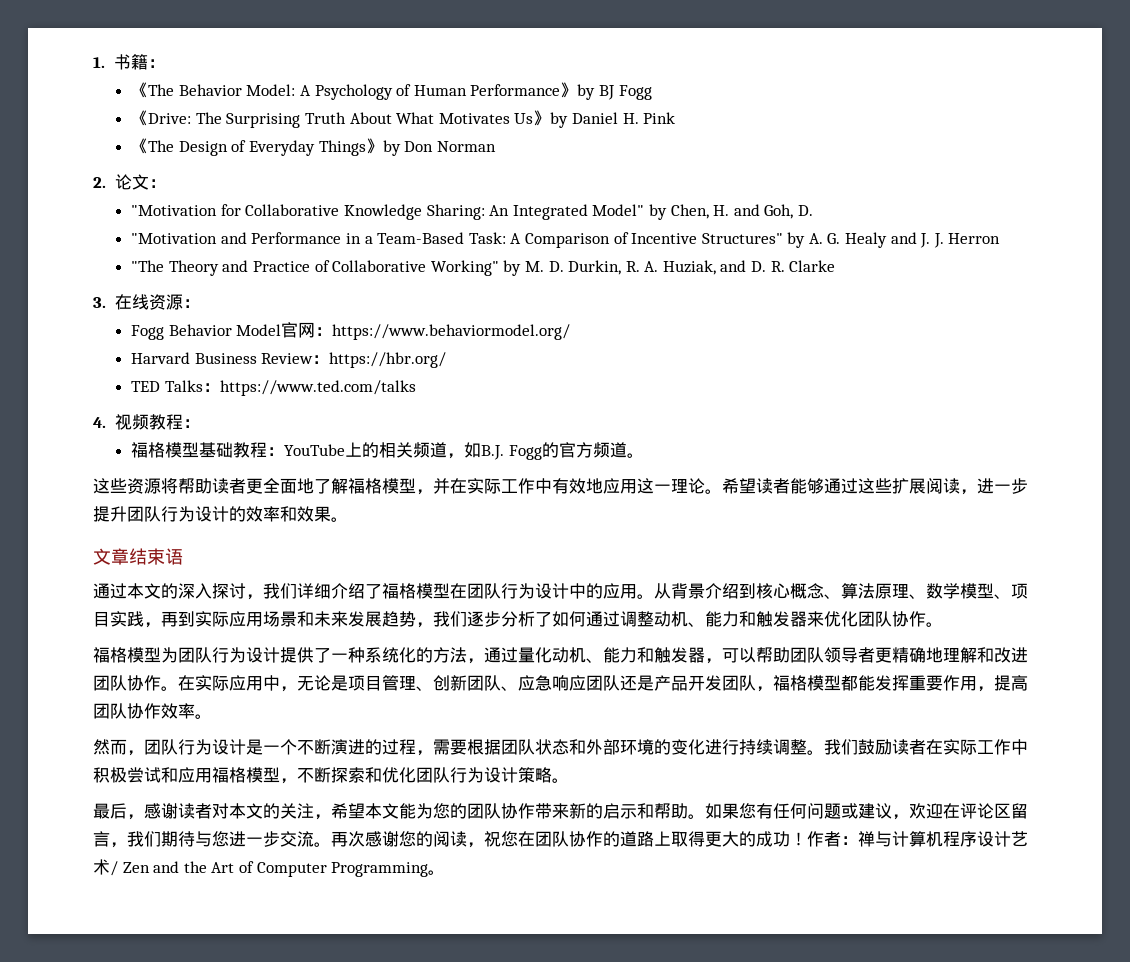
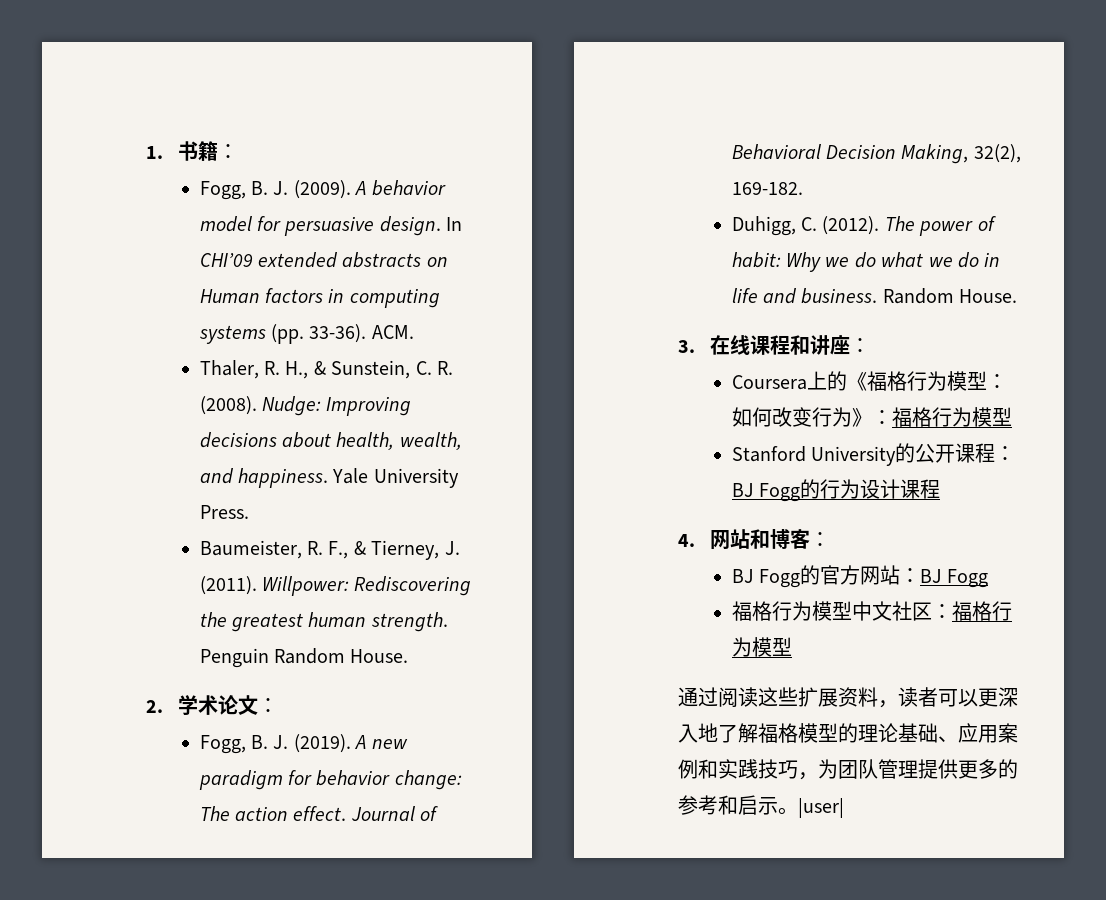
[131,82,652,100] [131,110,676,128] [131,138,496,156] 《The Behavior Model: A Psychology of Human Performance》by BJ Fogg // 《Drive: The Surprising Truth About What Motivates Us》by Daniel H. Pink // 《The Design of Everyday Things》by Don Norman -> [199,180,446,200] [199,216,463,236] [199,252,448,268] [199,288,440,308] [198,324,414,344] [199,360,454,379] [199,396,412,416] [199,432,462,450] [199,468,459,488] [199,505,249,519] [199,540,460,560] [199,576,472,596] [199,612,448,632] [199,648,409,668] Fogg, B. J. (2009). A behavior model for persuasive design. In CHI’09 extended abstracts on Human factors in computing systems (pp. 33-36). ACM. // Thaler, R. H., & Sunstein, C. R. (2008). Nudge: Improving decisions about health, wealth, and happiness. Yale University Press. // Baumeister, R. F., & Tierney, J. (2011). Willpower: Rediscovering the greatest human strength. Penguin Random House.
(106, 182) none -> [177,695,218,715] 学术
[131,204,813,220] [131,232,1001,248] [131,260,836,276] [93,294,200,310] [131,322,571,340] [131,352,447,368] [131,380,416,396] [93,414,200,430] [131,442,644,460] [93,478,1028,495] [93,506,348,522] [93,548,183,565] [93,583,1028,600] [93,611,943,628] [93,647,1028,664] [93,675,1028,692] [93,703,212,719] [93,739,1028,756] [93,767,569,784] [93,803,1028,820] [93,831,1028,848] [93,859,446,877] "Motivation for Collaborative Knowledge Sharing: An Integrated Model" by Chen, H. and Goh, D. // "Motivation and Performance in a Team-Based Task: A Comparison of Incentive Structures" by A. G. Healy and J. J. Herron // "The Theory and Practice of Collaborative Working" by M. D. Durkin, R. A. Huziak, and D. R. Clarke // 3.在线资源： // Fogg Behavior Model官网：https://www.behaviormodel.org/ // Harvard Business Review：https://hbr.org/ // TED Talks：https://www.ted.com/talks // 4.视频教程： // 福格模型基础教程：YouTube上的相关频道，如B.J. Fogg的官方频道。 // 这些资源将帮助读者更全面地了解福格模型，并在实际工作中有效地应用这一理论。希望读者能够通过这些扩展阅读，进一步提升团队行为设计的效率和效果。 // 文章结束语 // 通过本文的深入探讨，我们详细介绍了福格模型在团队行为设计中的应用。从背景介绍到核心概念、算法原理、数学模型、项目实践，再到实际应用场景和未来发展趋势，我们逐步分析了如何通过调整动机、能力和触发器来优化团队协作。 // 福格模型为团队行为设计提供了一种系统化的方法，通过量化动机、能力和触发器，可以帮助团队领导者更精确地理解和改进团队协作。在实际应用中，无论是项目管理、创新团队、应急响应团队还是产品开发团队，福格模型都能发挥重要作用，提高团队协作效率。 // 然而，团队行为设计是一个不断演进的过程，需要根据团队状态和外部环境的变化进行持续调整。我们鼓励读者在实际工作中积极尝试和应用福格模型，不断探索和优化团队行为设计策略。 // 最后，感谢读者对本文的关注，希望本文能为您的团队协作带来新的启示和帮助。如果您有任何问题或建议，欢迎在评论区留言，我们期待与您进一步交流。再次感谢您的阅读，祝您在团队协作的道路上取得更大的成功！作者：禅与计算机程序设计艺术/ Zen and the Art of Computer Programming。 -> [199,734,408,754] [198,770,462,790] [199,806,439,821] [731,144,1021,164] [731,182,803,195] [731,216,996,236] [731,252,1001,272] [731,288,1018,304] [678,335,870,355] [731,371,1007,391] [731,407,1012,427] [731,443,1016,466] [731,479,941,502] [678,529,830,550] [731,565,989,588] [731,601,1012,621] [731,637,792,657] [678,687,1018,708] [678,723,1018,743] [678,759,1018,780] [678,795,844,818] Fogg, B. J. (2019). A new paradigm for behavior change: The action effect. Journal of Behavioral Decision Making, 32(2), 169-182. // Duhigg, C. (2012). The power of habit: Why we do what we do in life and business. Random House. // 3.在线课程和讲座： // Coursera上的《福格行为模型：如何改变行为》：福格行为模型 // Stanford University的公开课程：BJ Fogg的行为设计课程 // 4.网站和博客： // BJ Fogg的官方网站：BJ Fogg // 福格行为模型中文社区：福格行为模型 // 通过阅读这些扩展资料，读者可以更深入地了解福格模型的理论基础、应用案例和实践技巧，为团队管理提供更多的参考和启示。|user|

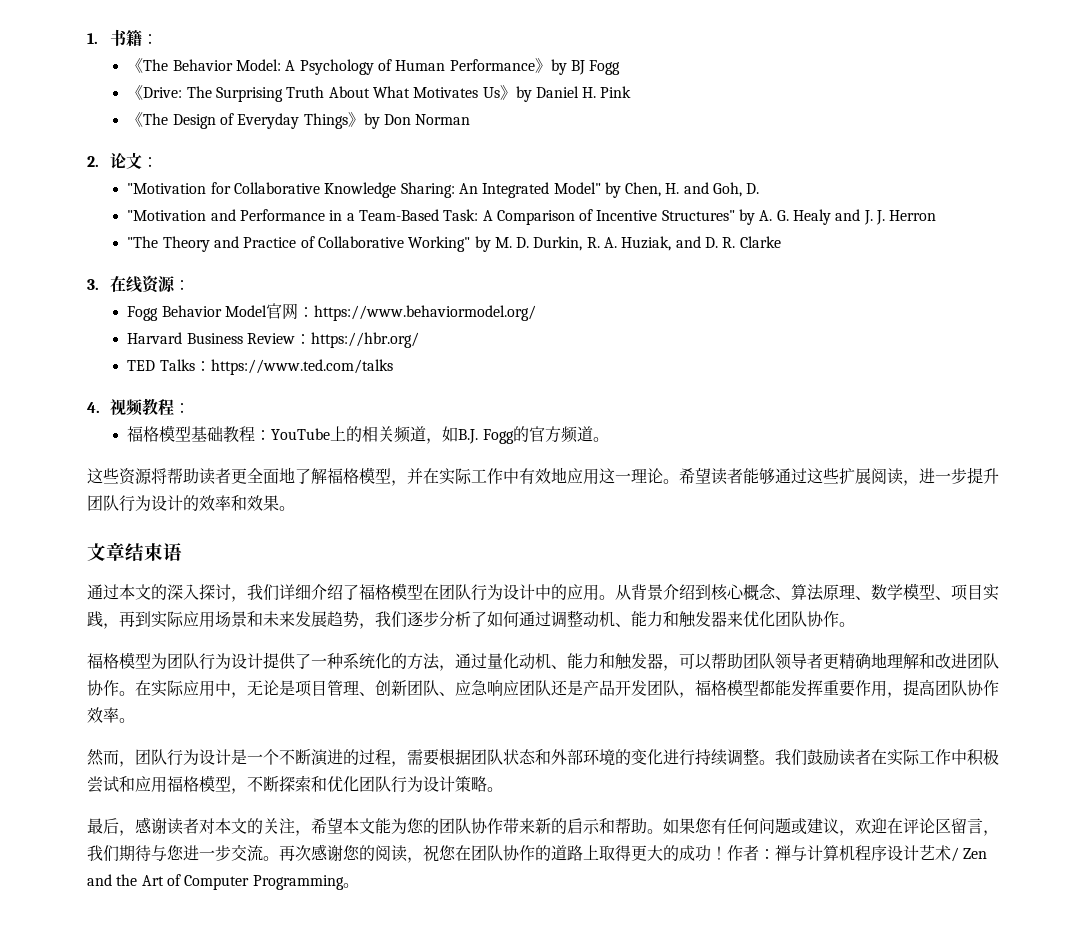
[199,180,446,200] [199,216,463,236] [199,252,448,268] [199,288,440,308] [198,324,414,344] [199,360,454,379] [199,396,412,416] [199,432,462,450] [199,468,459,488] [199,505,249,519] [199,540,460,560] [199,576,472,596] [199,612,448,632] [199,648,409,668] Fogg, B. J. (2009). A behavior model for persuasive design. In CHI’09 extended abstracts on Human factors in computing systems (pp. 33-36). ACM. // Thaler, R. H., & Sunstein, C. R. (2008). Nudge: Improving decisions about health, wealth, and happiness. Yale University Press. // Baumeister, R. F., & Tierney, J. (2011). Willpower: Rediscovering the greatest human strength. Penguin Random House. -> [127,58,621,75] [127,85,632,102] [127,112,471,129] 《The Behavior Model: A Psychology of Human Performance》by BJ Fogg // 《Drive: The Surprising Truth About What Motivates Us》by Daniel H. Pink // 《The Design of Everyday Things》by Don Norman
[177,695,218,715] 学术 -> (99, 161) none
[199,734,408,754] [198,770,462,790] [199,806,439,821] [731,144,1021,164] [731,182,803,195] [731,216,996,236] [731,252,1001,272] [731,288,1018,304] [678,335,870,355] [731,371,1007,391] [731,407,1012,427] [731,443,1016,466] [731,479,941,502] [678,529,830,550] [731,565,989,588] [731,601,1012,621] [731,637,792,657] [678,687,1018,708] [678,723,1018,743] [678,759,1018,780] [678,795,844,818] Fogg, B. J. (2019). A new paradigm for behavior change: The action effect. Journal of Behavioral Decision Making, 32(2), 169-182. // Duhigg, C. (2012). The power of habit: Why we do what we do in life and business. Random House. // 3.在线课程和讲座： // Coursera上的《福格行为模型：如何改变行为》：福格行为模型 // Stanford University的公开课程：BJ Fogg的行为设计课程 // 4.网站和博客： // BJ Fogg的官方网站：BJ Fogg // 福格行为模型中文社区：福格行为模型 // 通过阅读这些扩展资料，读者可以更深入地了解福格模型的理论基础、应用案例和实践技巧，为团队管理提供更多的参考和启示。|user| -> [127,182,760,198] [127,209,937,225] [127,236,781,252] [87,275,190,293] [127,303,536,321] [127,332,419,348] [127,359,393,375] [87,398,190,416] [127,425,609,444] [87,467,999,486] [87,495,295,512] [87,542,182,562] [87,583,999,602] [87,610,855,629] [87,652,999,671] [87,679,999,698] [87,707,135,723] [87,748,999,767] [87,775,503,794] [87,817,999,836] [87,844,988,863] [87,874,359,890] "Motivation for Collaborative Knowledge Sharing: An Integrated Model" by Chen, H. and Goh, D. // "Motivation and Performance in a Team-Based Task: A Comparison of Incentive Structures" by A. G. Healy and J. J. Herron // "The Theory and Practice of Collaborative Working" by M. D. Durkin, R. A. Huziak, and D. R. Clarke // 3.在线资源： // Fogg Behavior Model官网：https://www.behaviormodel.org/ // Harvard Business Review：https://hbr.org/ // TED Talks：https://www.ted.com/talks // 4.视频教程： // 福格模型基础教程：YouTube上的相关频道，如B.J. Fogg的官方频道。 // 这些资源将帮助读者更全面地了解福格模型，并在实际工作中有效地应用这一理论。希望读者能够通过这些扩展阅读，进一步提升团队行为设计的效率和效果。 // 文章结束语 // 通过本文的深入探讨，我们详细介绍了福格模型在团队行为设计中的应用。从背景介绍到核心概念、算法原理、数学模型、项目实践，再到实际应用场景和未来发展趋势，我们逐步分析了如何通过调整动机、能力和触发器来优化团队协作。 // 福格模型为团队行为设计提供了一种系统化的方法，通过量化动机、能力和触发器，可以帮助团队领导者更精确地理解和改进团队协作。在实际应用中，无论是项目管理、创新团队、应急响应团队还是产品开发团队，福格模型都能发挥重要作用，提高团队协作效率。 // 然而，团队行为设计是一个不断演进的过程，需要根据团队状态和外部环境的变化进行持续调整。我们鼓励读者在实际工作中积极尝试和应用福格模型，不断探索和优化团队行为设计策略。 // 最后，感谢读者对本文的关注，希望本文能为您的团队协作带来新的启示和帮助。如果您有任何问题或建议，欢迎在评论区留言，我们期待与您进一步交流。再次感谢您的阅读，祝您在团队协作的道路上取得更大的成功！作者：禅与计算机程序设计艺术/ Zen and the Art of Computer Programming。

